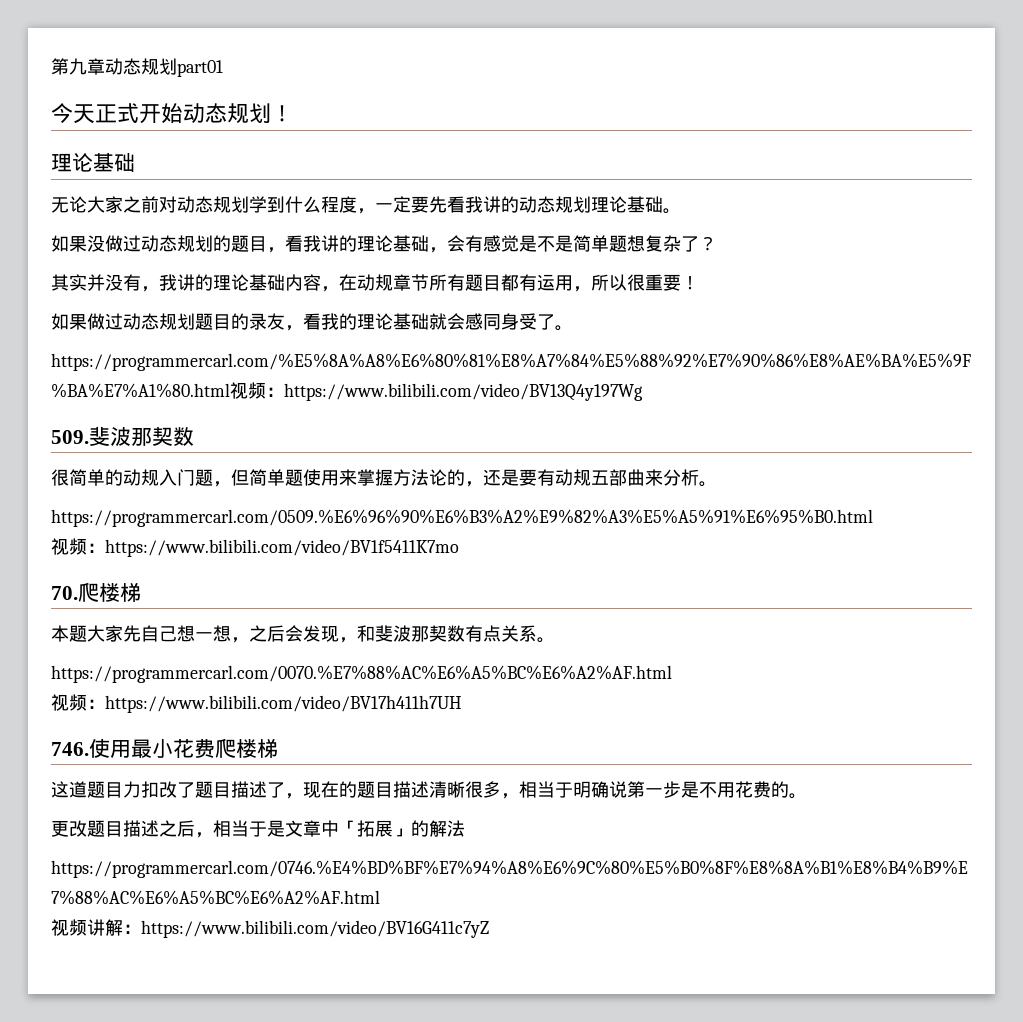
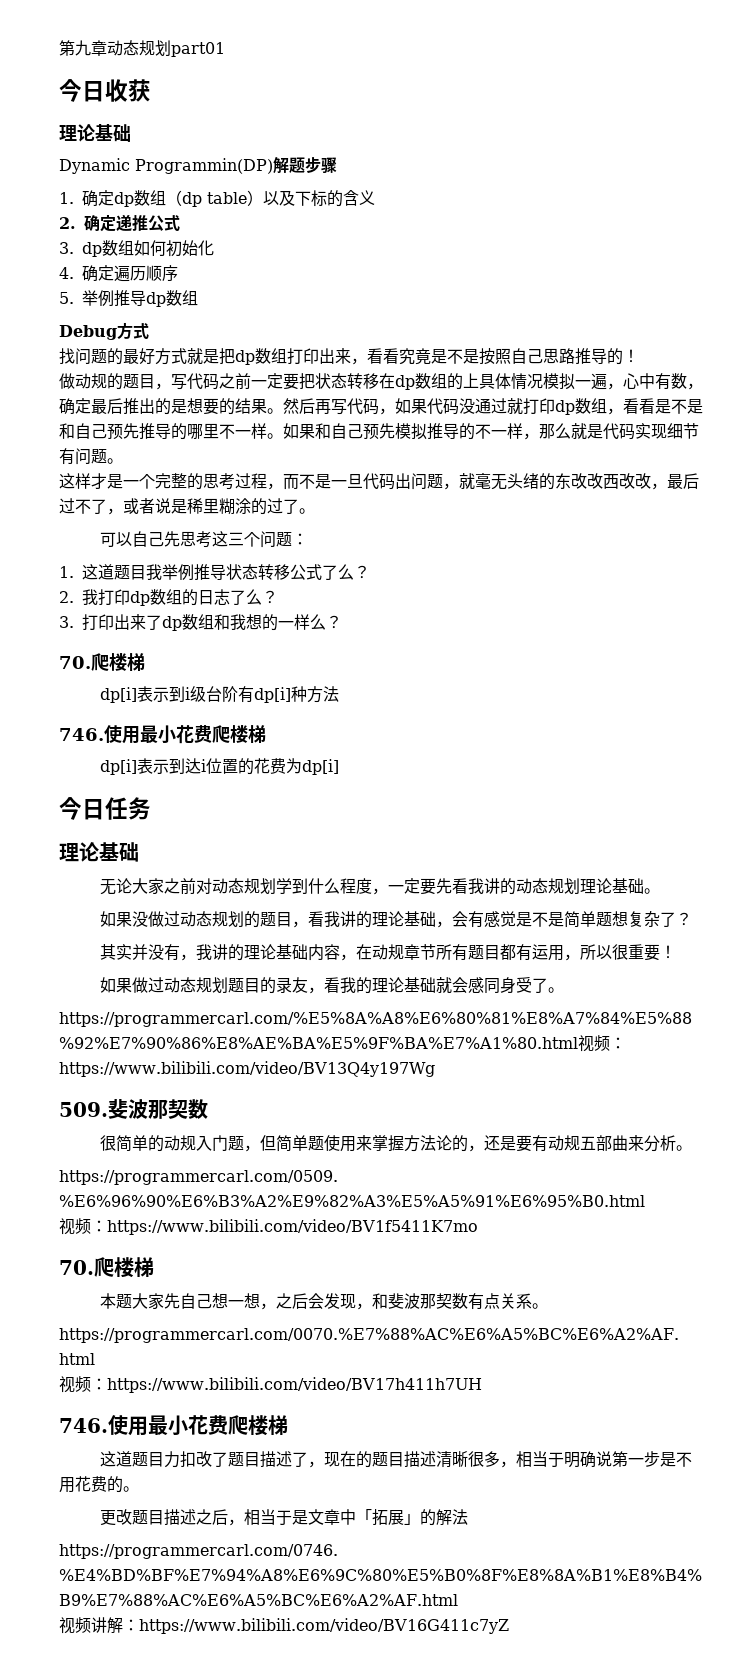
[73,103,293,124] 天正式开始动态规划！ -> [82,79,151,102] [59,124,131,142] [59,157,337,174] [59,190,375,207] [59,214,180,232] [59,240,214,257] [59,265,178,282] [59,290,198,307] [59,322,149,340] [59,348,639,365] [59,373,703,390] [59,398,703,415] [59,423,699,440] [59,448,123,465] [59,473,699,490] [59,498,315,515] [100,531,309,548] [59,564,370,581] [59,589,278,606] [59,614,342,631] [59,653,145,671] [100,686,340,703] [59,725,266,744] [100,758,340,775] [59,797,151,820] 日收获 // 理论基础 // Dynamic Programmin(DP)解题步骤 // 1.确定dp数组（dp table）以及下标的含义 // 2.确定递推公式 // 3. dp数组如何初始化 // 4.确定遍历顺序 // 5.举例推导dp数组 // Debug方式 // 找问题的最好方式就是把dp数组打印出来，看看究竟是不是按照自己思路推导的！ // 做动规的题目，写代码之前一定要把状态转移在dp数组的上具体情况模拟一遍，心中有数，确定最后推出的是想要的结果。然后再写代码，如果代码没通过就打印dp数组，看看是不是和自己预先推导的哪里不一样。如果和自己预先模拟推导的不一样，那么就是代码实现细节有问题。 // 这样才是一个完整的思考过程，而不是一旦代码出问题，就毫无头绪的东改改西改改，最后过不了，或者说是稀里糊涂的过了。 // 可以自己先思考这三个问题： // 1.这道题目我举例推导状态转移公式了么？ // 2.我打印dp数组的日志了么？ // 3.打印出来了dp数组和我想的一样么？ // 70.爬楼梯 // dp[i]表示到i级台阶有dp[i]种方法 // 746.使用最小花费爬楼梯 // dp[i]表示到达i位置的花费为dp[i] // 今日任务

